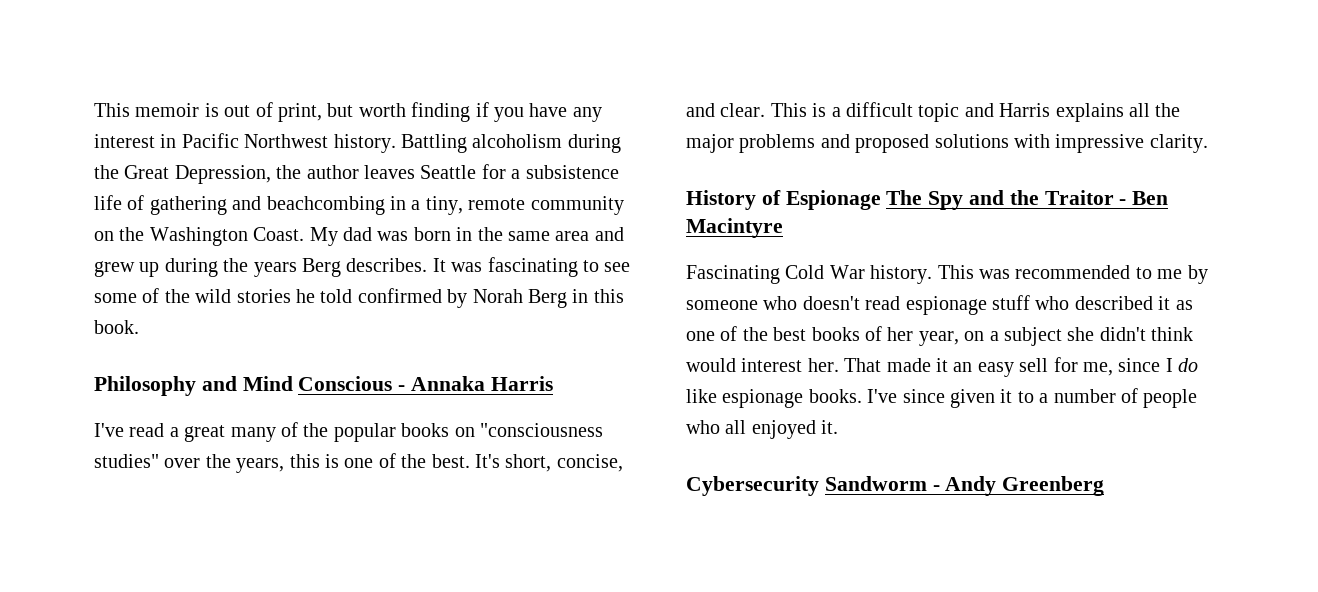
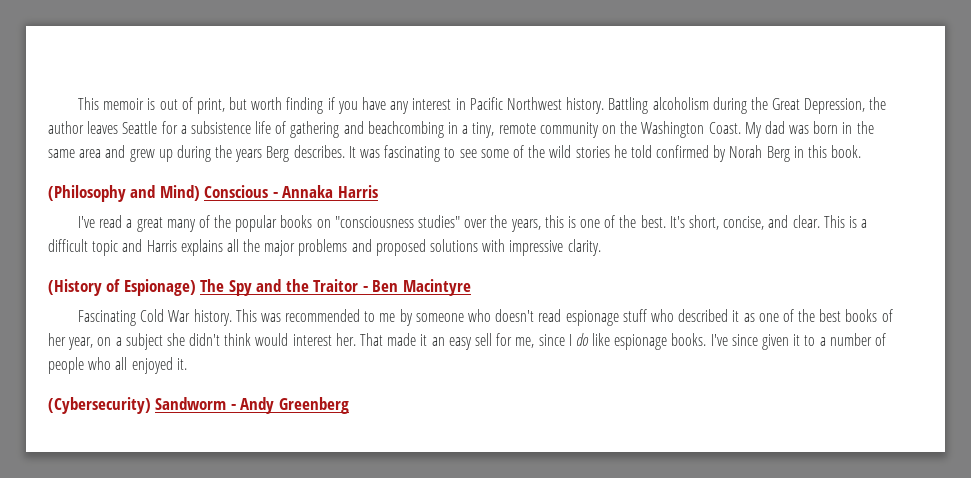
[94,376,293,396] Philosophy and Mind -> [48,185,200,202] (Philosophy and Mind)
[686,190,881,210] History of Espionage -> [48,279,196,296] (History of Espionage)
[686,476,819,496] Cybersecurity -> [48,397,151,414] (Cybersecurity)

